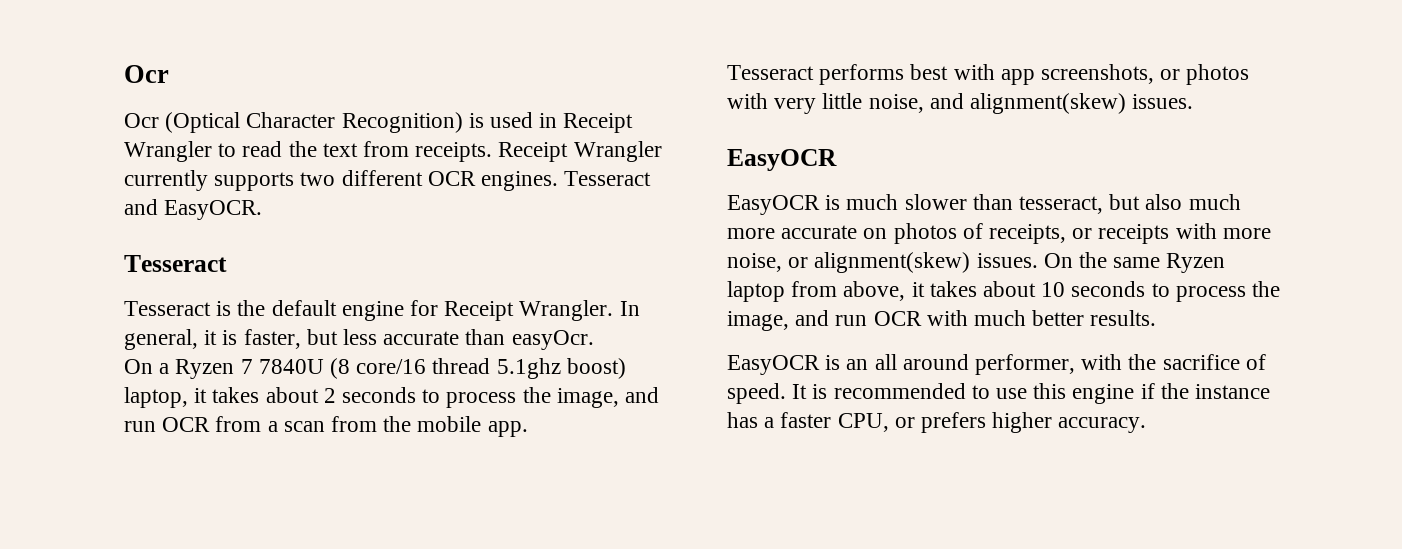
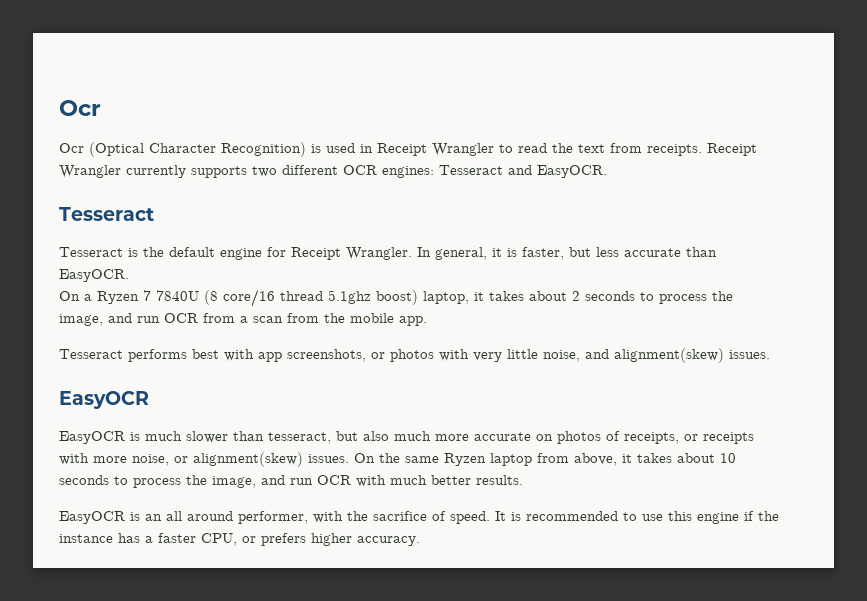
[481,171,559,191] engines. -> [382,166,434,178] engines:
[511,330,594,350] easyOcr. -> [59,269,129,282] EasyOCR.

